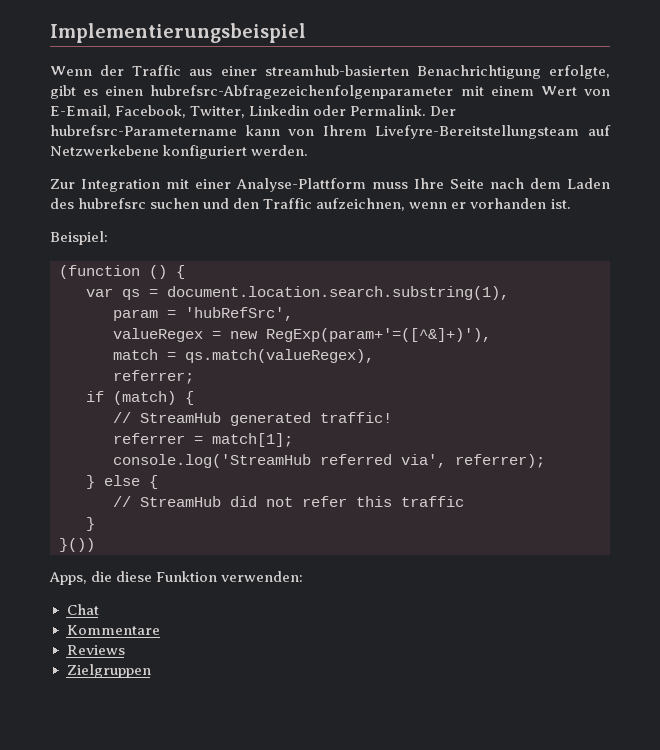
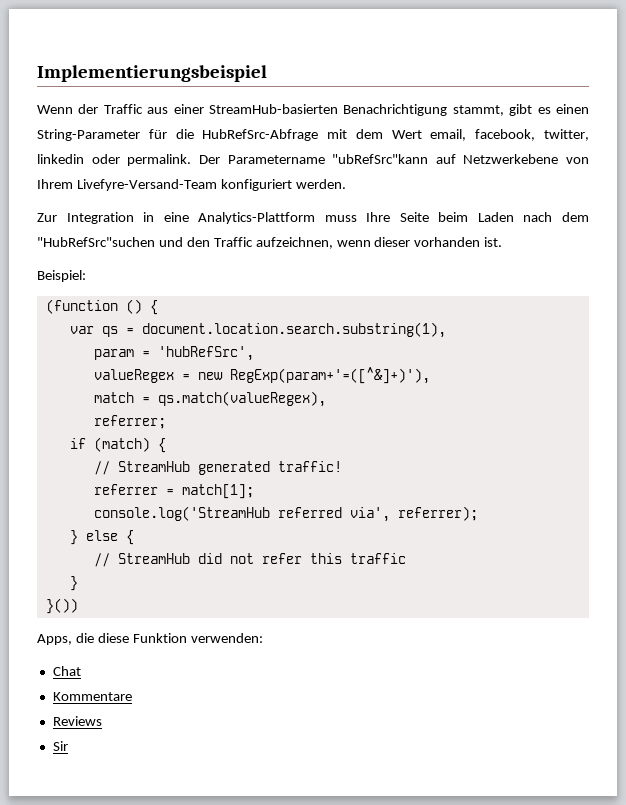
[264,65,610,79] [50,85,610,99] [50,105,457,118] [50,125,612,139] [50,145,309,159] [50,178,610,192] [50,198,200,209] streamhub-basierten Benachrichtigung erfolgte, gibt es einen hubrefsrc-Abfragezeichenfolgenparameter mit einem Wert von E-Email, Facebook, Twitter, Linkedin oder Permalink. Der hubrefsrc-Parametername kann von Ihrem Livefyre-Bereitstellungsteam auf Netzwerkebene konfiguriert werden. // Zur Integration mit einer Analyse-Plattform muss Ihre Seite nach dem Laden des hubrefsrc suchen -> [209,104,589,116] [37,129,589,141] [37,154,589,166] [37,179,346,191] [37,212,589,224] [37,237,155,247] StreamHub-basierten Benachrichtigung stammt, gibt es einen String-Parameter für die HubRefSrc-Abfrage mit dem Wert email, facebook, twitter, linkedin oder permalink. Der Parametername "ubRefSrc"kann auf Netzwerkebene von Ihrem Livefyre-Versand-Team konfiguriert werden. // Zur Integration in eine Analytics-Plattform muss Ihre Seite beim Laden nach dem "HubRefSrc"suchen
[451,202,467,209] er -> [374,237,411,247] dieser
[66,664,151,678] Zielgruppen -> [52,741,68,751] Sir

